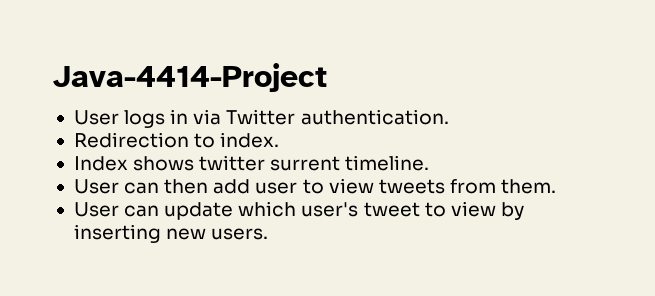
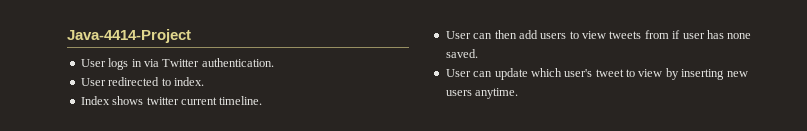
[73,132,189,148] Redirection -> [80,77,160,86] User redirected
[270,156,341,171] surrent -> [180,97,217,105] current
[255,182,298,194] user -> [540,33,567,39] users
[501,179,557,194] them. -> [672,30,752,39] [445,49,478,58] if user has none saved.
[211,228,269,240] users. -> [445,88,519,99] users anytime.

